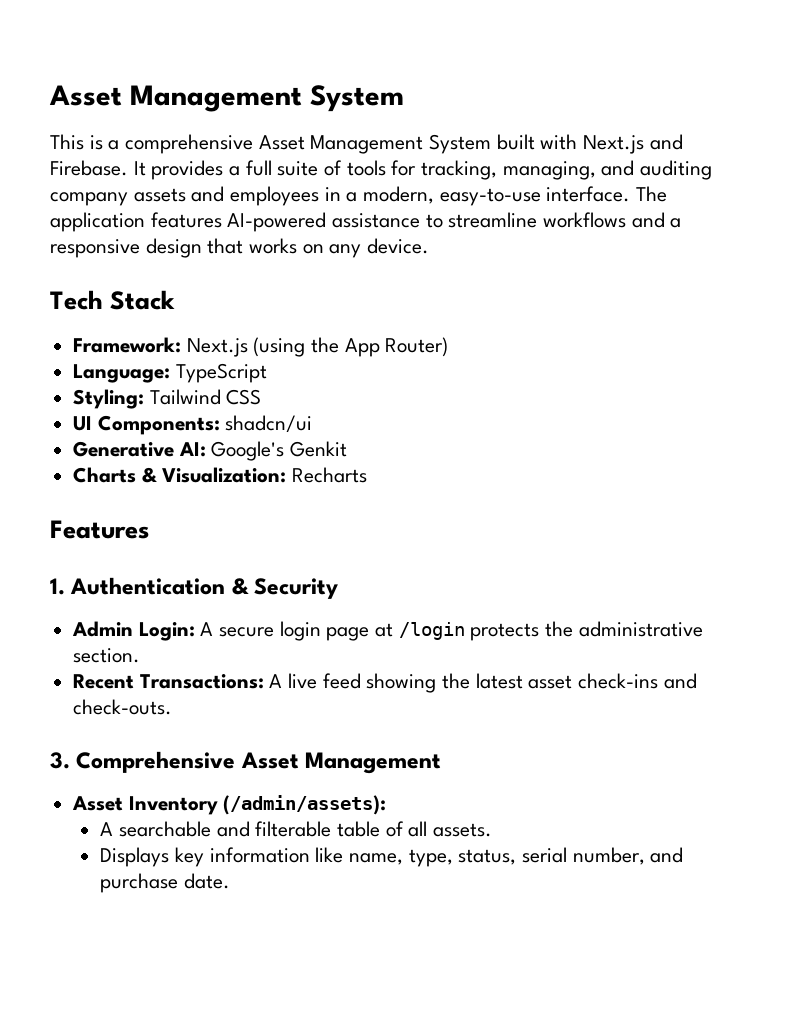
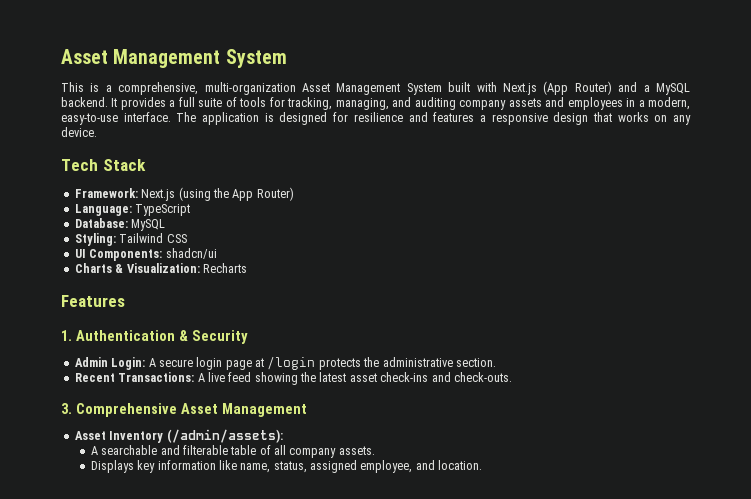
[125,134,254,154] comprehensive -> [118,82,296,95] comprehensive, multi-organization
[649,134,683,150] [50,160,128,176] and Firebase. -> [543,81,690,95] [61,97,108,107] (App Router) and a MySQL backend.
[150,212,665,232] features AI-powered assistance to streamline workflows and -> [264,112,475,125] is designed for resilience and features
(267, 373) none -> [74,218,166,231] // Database: MySQL
[73,441,348,461] // Generative AI: Google's Genkit -> (217, 253) none
(428, 829) none -> [289,448,337,458] company
[408,847,684,867] [100,873,230,893] type, status, serial number, and purchase date. -> [273,460,483,473] status, assigned employee, and location.

